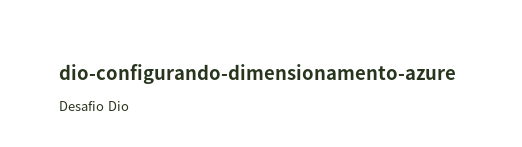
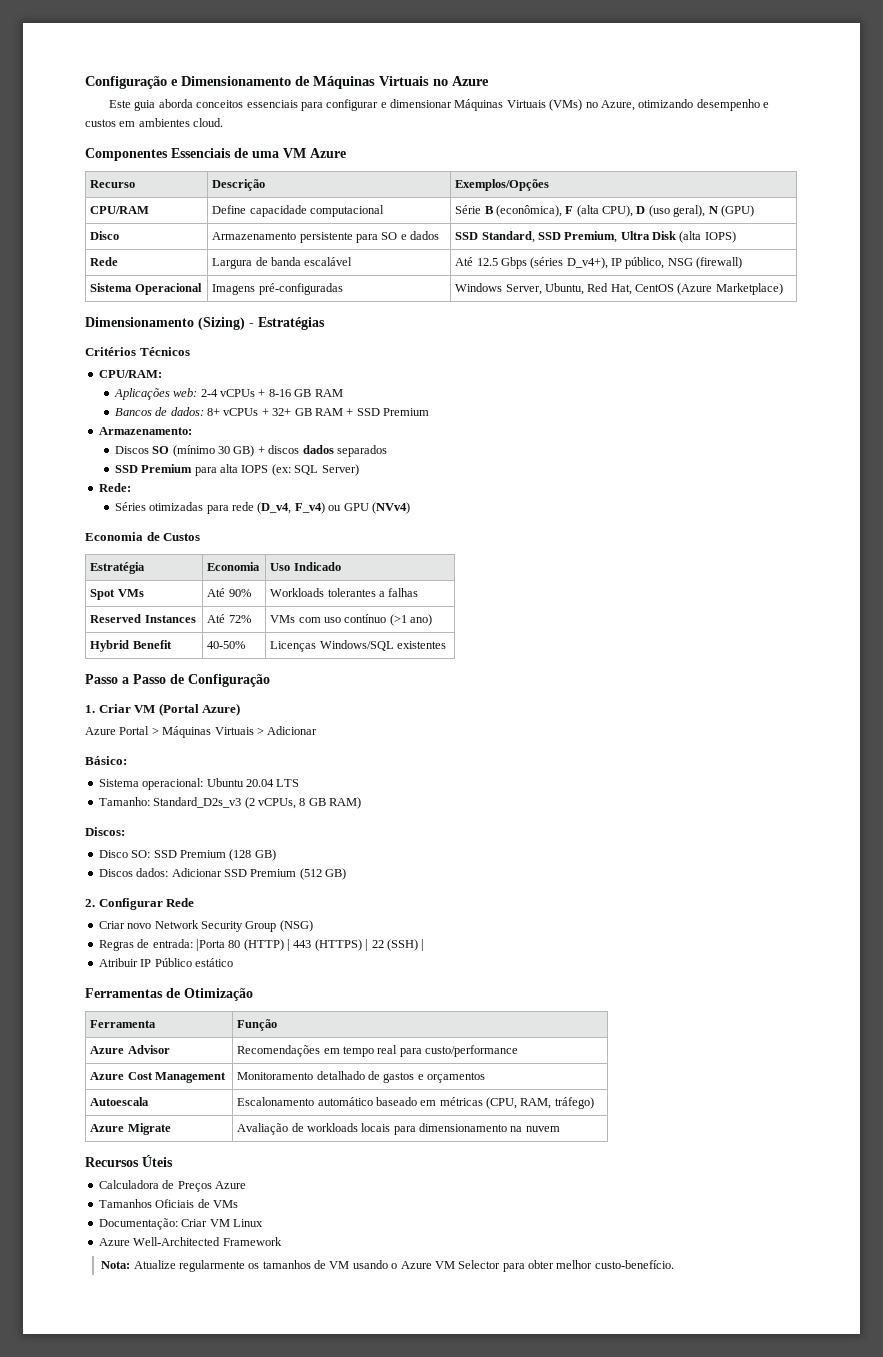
[59,64,456,84] [59,101,129,111] dio-configurando-dimensionamento-azure // Desafio Dio -> [85,76,489,89] [109,99,770,111] [85,118,224,127] [85,148,346,161] [90,180,136,188] [212,179,266,191] [455,179,550,191] [90,206,150,214] [212,205,384,217] [455,205,754,217] [90,231,120,240] [212,231,439,243] [455,231,736,243] [90,257,119,266] [212,257,353,269] [455,257,743,269] [90,283,202,295] [212,283,343,295] [455,283,783,295] [85,317,325,330] [85,347,190,356] [98,370,162,378] [113,388,343,400] [114,407,430,416] [98,427,192,435] [114,445,387,457] [114,464,359,476] [98,483,131,492] [114,502,410,514] [85,532,201,541] [90,562,146,574] [207,562,261,571] [270,562,341,571] [90,589,144,600] [207,588,251,597] [270,588,419,597] [90,614,196,623] [207,614,251,623] [270,614,432,626] [90,640,172,652] [207,641,246,649] [270,640,446,652] [85,674,270,687] [85,703,241,716] [85,726,318,738] [85,756,127,765] [98,778,300,790] [98,797,361,809] [85,827,125,836] [98,849,276,861] [98,868,346,880] [85,898,195,910] [98,920,313,932] [98,939,425,951] [98,958,233,967] [85,988,253,1001] [90,1020,157,1028] [237,1019,278,1031] [90,1045,170,1054] [237,1045,518,1057] [90,1072,226,1083] [237,1071,485,1083] [90,1097,150,1106] [237,1097,594,1109] [90,1123,171,1135] [237,1123,560,1135] [85,1155,173,1167] [98,1180,246,1192] [98,1199,238,1208] [98,1218,263,1230] [98,1237,282,1246] [101,1260,674,1272] Configuração e Dimensionamento de Máquinas Virtuais no Azure // Este guia aborda conceitos essenciais para configurar e dimensionar Máquinas Virtuais (VMs) no Azure, otimizando desempenho e custos em ambientes cloud. // Componentes Essenciais de uma VM Azure // Recurso | Descrição | Exemplos/Opções // CPU/RAM | Define capacidade computacional | Série B (econômica), F (alta CPU), D (uso geral), N (GPU) // Disco | Armazenamento persistente para SO e dados | SSD Standard, SSD Premium, Ultra Disk (alta IOPS) // Rede | Largura de banda escalável | Até 12.5 Gbps (séries D_v4+), IP público, NSG (firewall) // Sistema Operacional | Imagens pré-configuradas | Windows Server, Ubuntu, Red Hat, CentOS (Azure Marketplace) // Dimensionamento (Sizing) - Estratégias // Critérios Técnicos // CPU/RAM: // Aplicações web: 2-4 vCPUs + 8-16 GB RAM // Bancos de dados: 8+ vCPUs + 32+ GB RAM + SSD Premium // Armazenamento: // Discos SO (mínimo 30 GB) + discos dados separados // SSD Premium para alta IOPS (ex: SQL Server) // Rede: // Séries otimizadas para rede (D_v4, F_v4) ou GPU (NVv4) // Economia de Custos // Estratégia | Economia | Uso Indicado // Spot VMs | Até 90% | Workloads tolerantes a falhas // Reserved Instances | Até 72% | VMs com uso contínuo (>1 ano) // Hybrid Benefit | 40-50% | Licenças Windows/SQL existentes // Passo a Passo de Configuração // 1. Criar VM (Portal Azure) // Azure Portal > Máquinas Virtuais > Adicionar // Básico: // Sistema operacional: Ubuntu 20.04 LTS // Tamanho: Standard_D2s_v3 (2 vCPUs, 8 GB RAM) // Discos: // Disco SO: SSD Premium (128 GB) // Discos dados: Adicionar SSD Premium (512 GB) // 2. Configurar Rede // Criar novo Network Security Group (NSG) // Regras de entrada: |Porta 80 (HTTP) | 443 (HTTPS) | 22 (SSH) | // Atribuir IP Público estático // Ferramentas de Otimização // Ferramenta | Função // Azure Advisor | Recomendações em tempo real para custo/performance // Azure Cost Management | Monitoramento detalhado de gastos e orçamentos // Autoescala | Escalonamento automático baseado em métricas (CPU, RAM, tráfego) // Azure Migrate | Avaliação de workloads locais para dimensionamento na nuvem // Recursos Úteis // Calculadora de Preços Azure // Tamanhos Oficiais de VMs // Documentação: Criar VM Linux // Azure Well-Architected Framework // Nota: Atualize regularmente os tamanhos de VM usando o Azure VM Selector para obter melhor custo-benefício.

